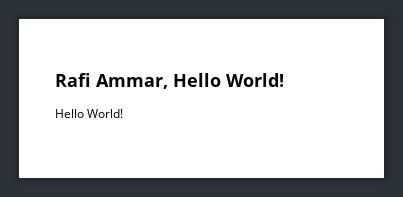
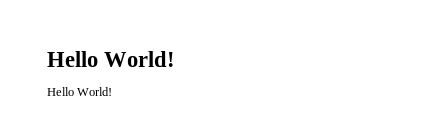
[55,73,168,89] Rafi Ammar, -> (47, 59) none

